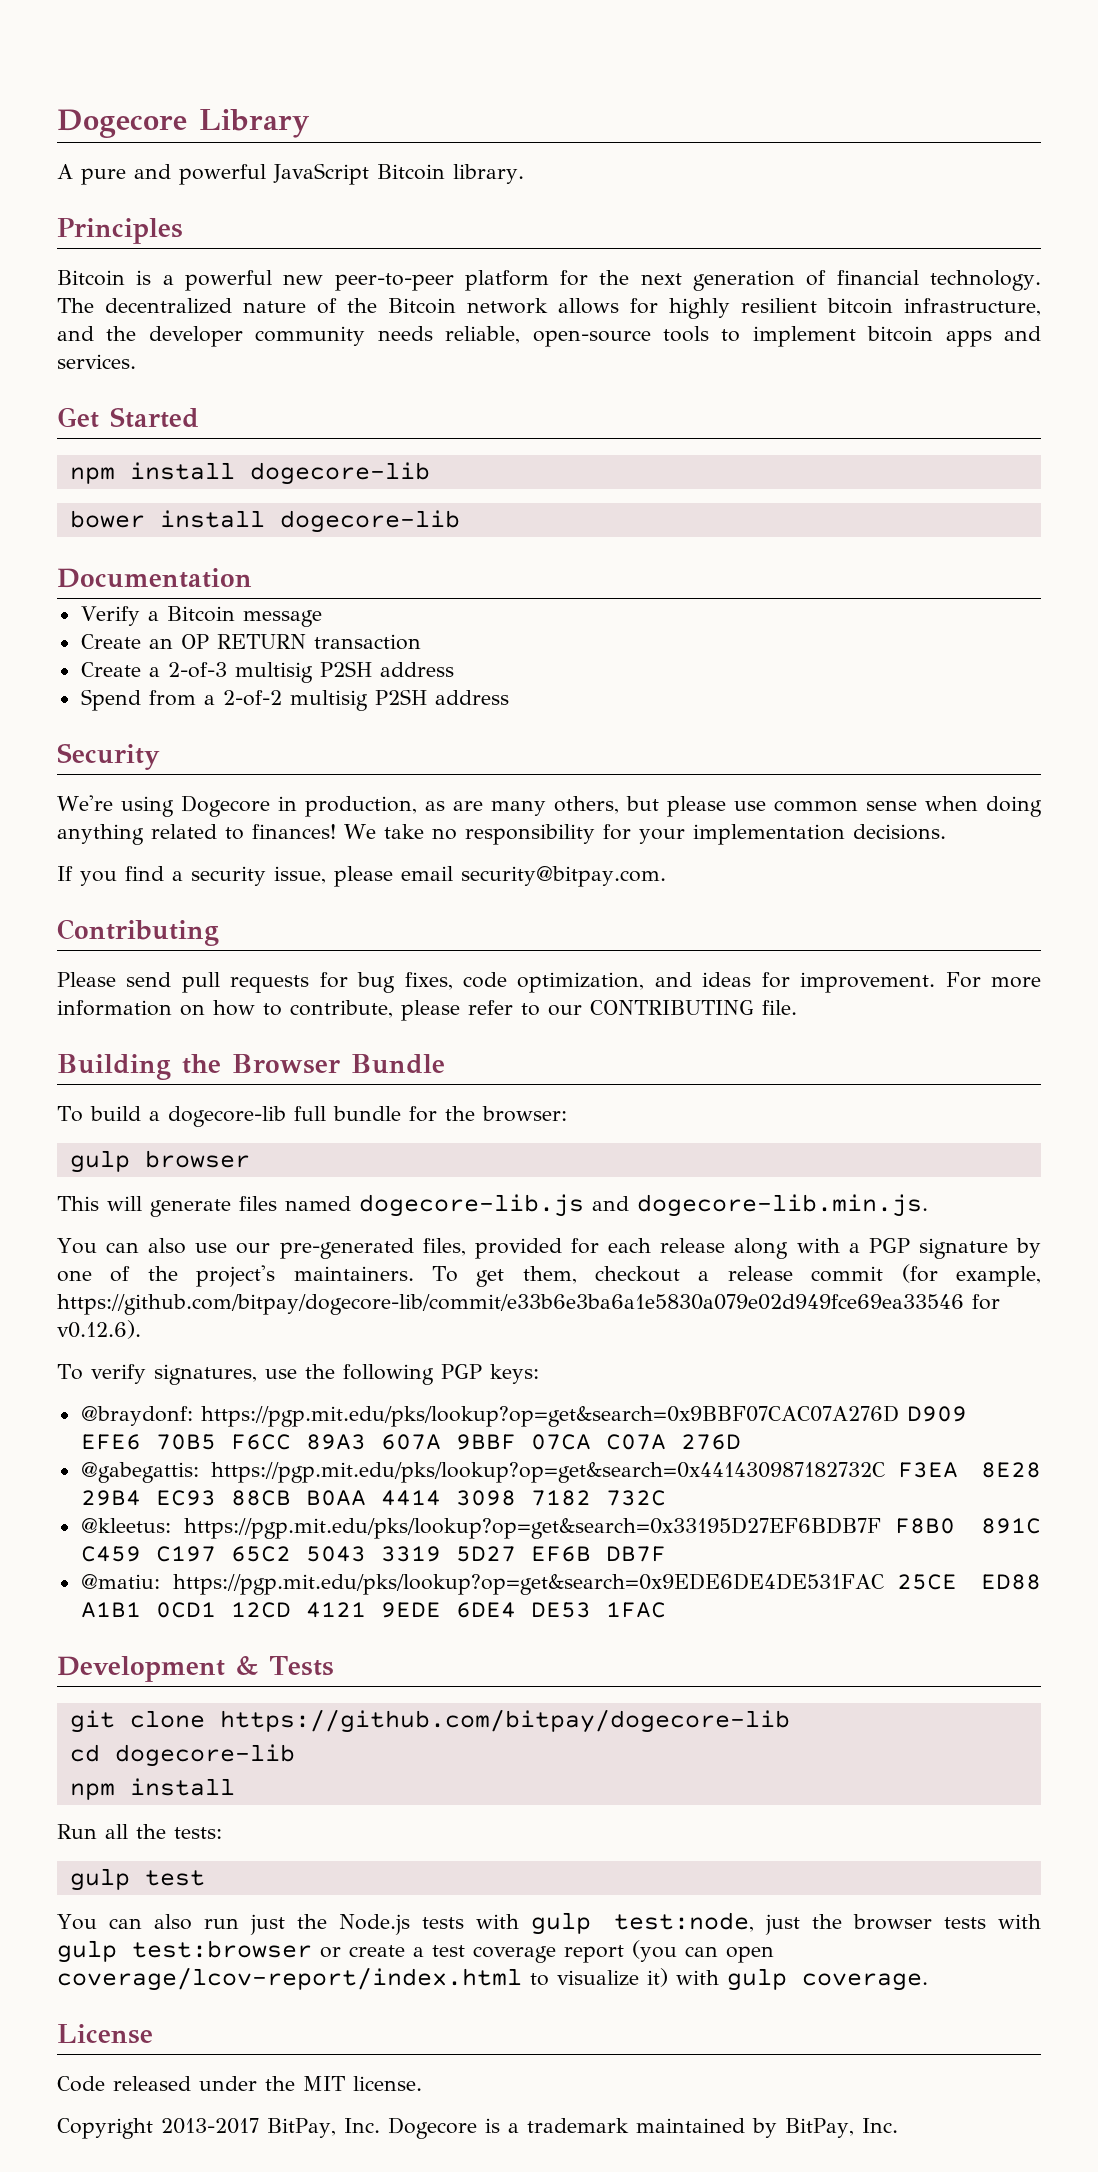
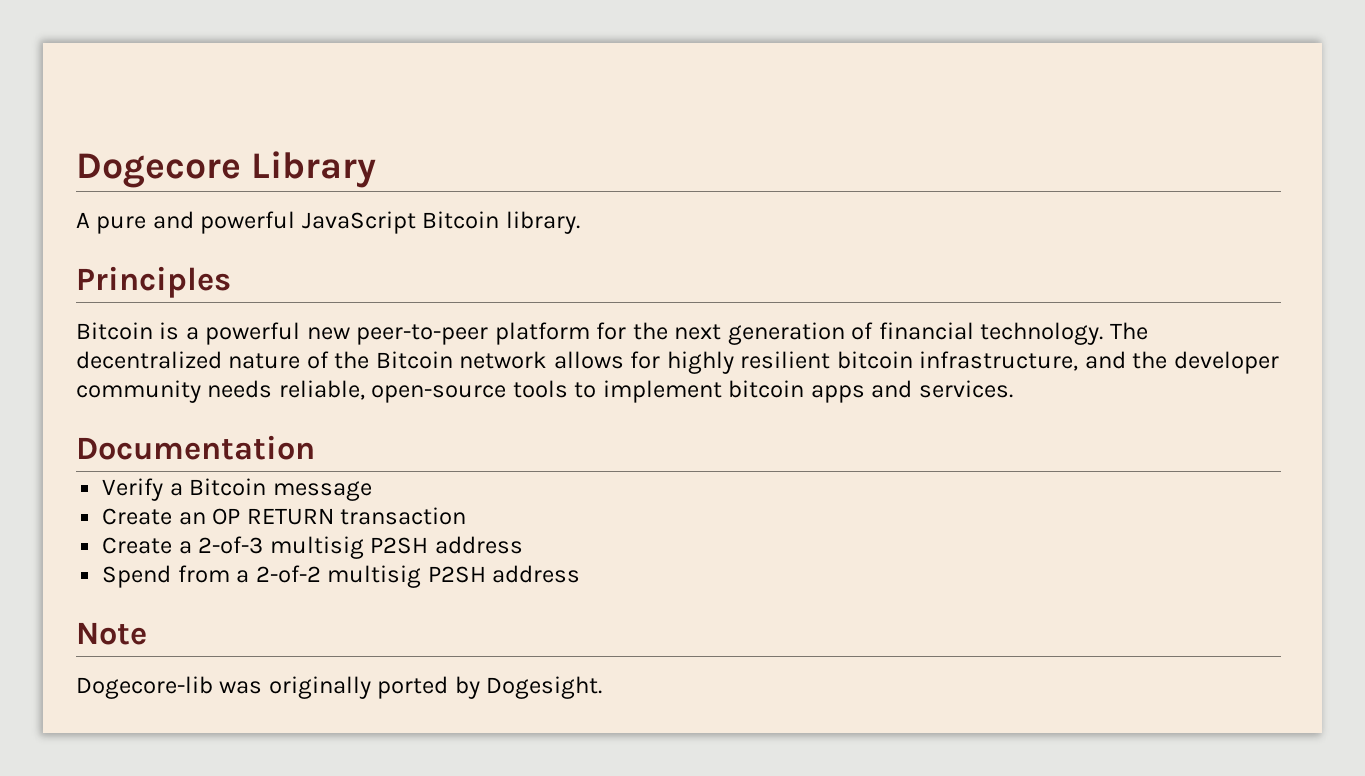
[57,407,199,428] [69,462,430,485] [69,510,460,533] // Get Started // npm install dogecore-lib // bower install dogecore-lib -> (1013, 389) none
[57,743,160,770] [57,795,1042,817] [57,824,946,845] [57,866,666,887] [57,919,219,946] [57,972,1042,993] [57,1000,797,1021] [57,1054,445,1080] [57,1106,567,1127] [69,1150,250,1173] [57,1194,928,1217] [57,1238,1041,1259] [57,1264,1041,1287] [57,1294,1000,1315] [57,1320,141,1339] [57,1364,539,1385] [80,1405,967,1427] [80,1434,741,1450] [80,1462,1041,1483] [80,1490,666,1506] [80,1517,1041,1539] [80,1546,666,1562] [80,1573,1041,1595] [80,1602,666,1618] [57,1656,334,1682] [69,1709,790,1733] [69,1744,295,1767] [69,1778,235,1800] [57,1824,222,1839] [69,1868,205,1891] [57,1912,1041,1935] [57,1940,774,1963] [57,1967,928,1991] [57,2024,153,2044] [57,2076,422,2092] [57,2117,898,2139] Security // We're using Dogecore in production, as are many others, but please use common sense when doing anything related to finances! We take no responsibility for your implementation decisions. // If you find a security issue, please email security@bitpay.com. // Contributing // Please send pull requests for bug fixes, code optimization, and ideas for improvement. For more information on how to contribute, please refer to our CONTRIBUTING file. // Building the Browser Bundle // To build a dogecore-lib full bundle for the browser: // gulp browser // This will generate files named dogecore-lib.js and dogecore-lib.min.js. // You can also use our pre-generated files, provided for each release along with a PGP signature by one of the project's maintainers. To get them, checkout a release commit (for example, https://github.com/bitpay/dogecore-lib/commit/e33b6e3ba6a1e5830a079e02d949fce69ea33546 for v0.12.6). // To verify signatures, use the following PGP keys: // @braydonf: https://pgp.mit.edu/pks/lookup?op=get&search=0x9BBF07CAC07A276D D909 EFE6 70B5 F6CC 89A3 607A 9BBF 07CA C07A 276D // @gabegattis: https://pgp.mit.edu/pks/lookup?op=get&search=0x441430987182732C F3EA 8E28 29B4 EC93 88CB B0AA 4414 3098 7182 732C // @kleetus: https://pgp.mit.edu/pks/lookup?op=get&search=0x33195D27EF6BDB7F F8B0 891C C459 C197 65C2 5043 3319 5D27 EF6B DB7F // @matiu: https://pgp.mit.edu/pks/lookup?op=get&search=0x9EDE6DE4DE531FAC 25CE ED88 A1B1 0CD1 12CD 4121 9EDE 6DE4 DE53 1FAC // Development & Tests // git clone https://github.com/bitpay/dogecore-lib // cd dogecore-lib // npm install // Run all the tests: // gulp test // You can also run just the Node.js tests with gulp test:node, just the browser tests with gulp test:browser or create a test coverage report (you can open coverage/lcov-report/index.html to visualize it) with gulp coverage. // License // Code released under the MIT license. // Copyright 2013-2017 BitPay, Inc. Dogecore is a trademark maintained by BitPay, Inc. -> [76,622,147,645] [76,676,603,699] Note // Dogecore-lib was originally ported by Dogesight.

